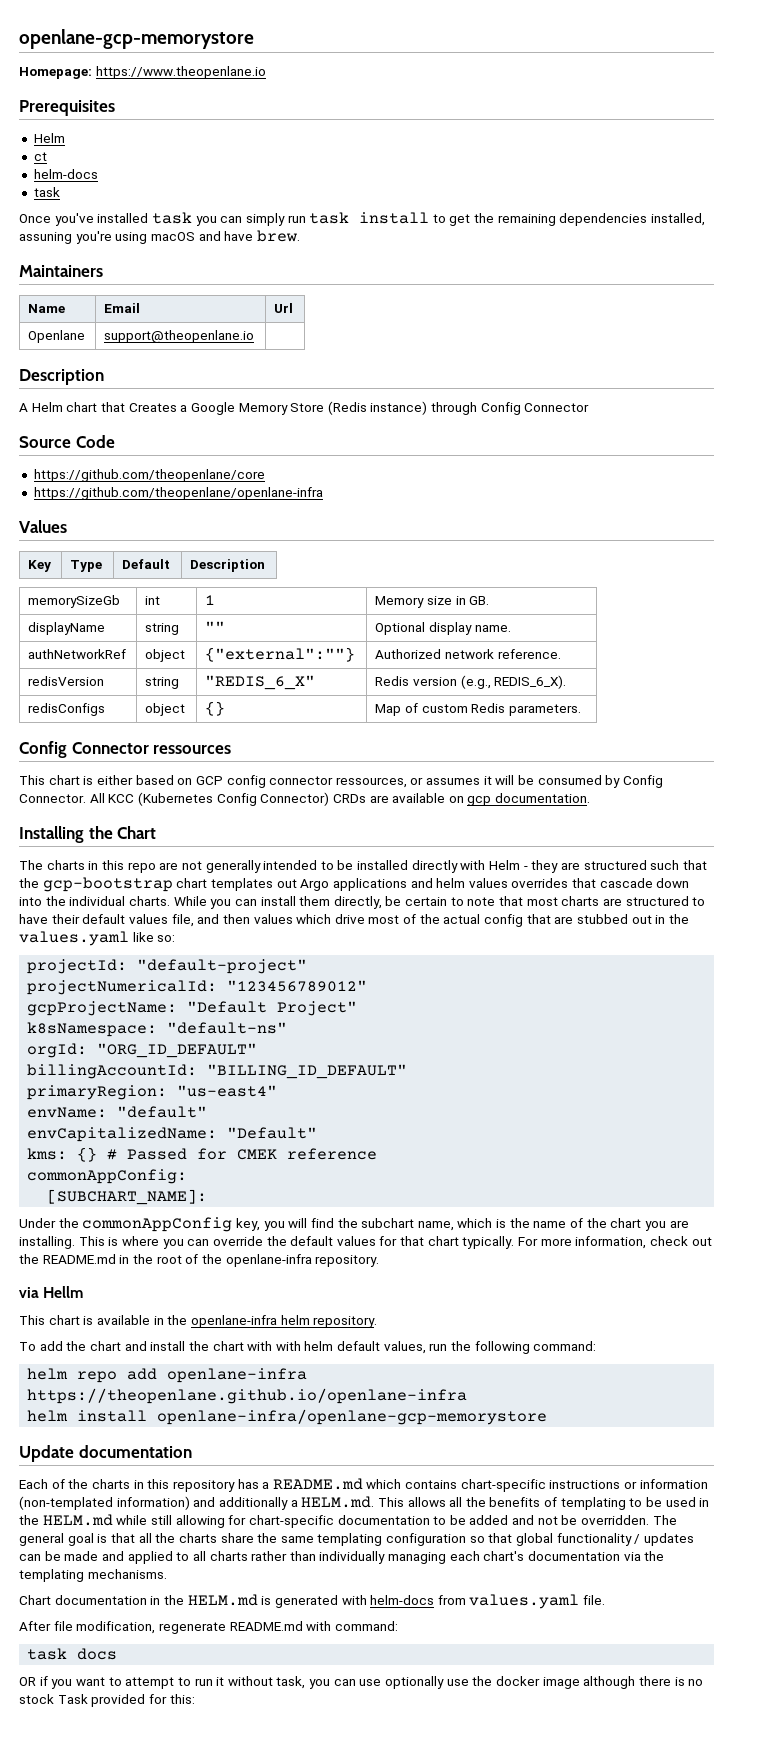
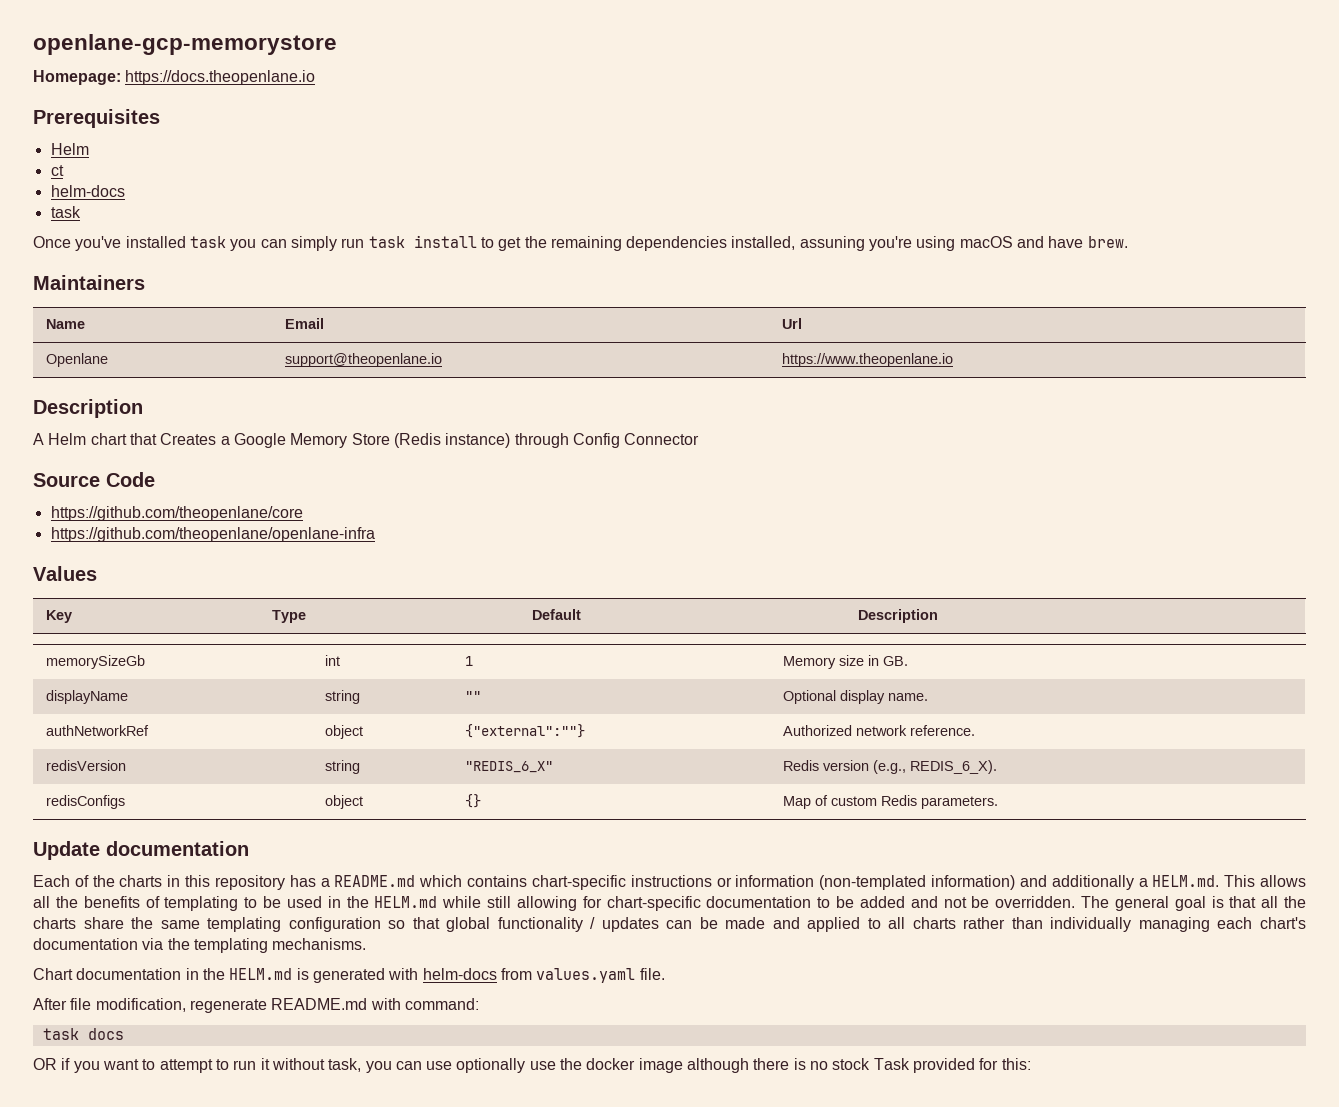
[95,66,266,79] https://www.theopenlane.io -> [125,70,316,85] https://docs.theopenlane.io
(255, 336) none -> [781,353,953,367] https://www.theopenlane.io
[19,741,232,758] [19,775,663,788] [19,792,591,806] [19,826,157,843] [19,860,707,873] [19,877,690,892] [19,896,706,909] [19,914,689,927] [19,931,176,946] [27,959,308,974] [27,980,368,995] [27,1001,358,1016] [27,1022,288,1037] [27,1043,258,1058] [27,1064,408,1079] [27,1085,278,1100] [27,1106,208,1118] [27,1127,318,1142] [27,1147,378,1162] [27,1169,188,1184] [47,1189,208,1205] [19,1217,689,1232] [19,1236,712,1249] [19,1254,380,1267] [19,1286,84,1298] [19,1315,378,1328] [19,1341,597,1354] [27,1368,308,1383] [27,1388,468,1404] [27,1409,548,1425] // Config Connector ressources // This chart is either based on GCP config connector ressources, or assumes it will be consumed by Config Connector. All KCC (Kubernetes Config Connector) CRDs are available on gcp documentation. // Installing the Chart // The charts in this repo are not generally intended to be installed directly with Helm - they are structured such that the gcp-bootstrap chart templates out Argo applications and helm values overrides that cascade down into the individual charts. While you can install them directly, be certain to note that most charts are structured to have their default values file, and then values which drive most of the actual config that are stubbed out in the values.yaml like so: // projectId: "default-project" // projectNumericalId: "123456789012" // gcpProjectName: "Default Project" // k8sNamespace: "default-ns" // orgId: "ORG_ID_DEFAULT" // billingAccountId: "BILLING_ID_DEFAULT" // primaryRegion: "us-east4" // envName: "default" // envCapitalizedName: "Default" // kms: {} # Passed for CMEK reference // commonAppConfig: // [SUBCHART_NAME]: // Under the commonAppConfig key, you will find the subchart name, which is the name of the chart you are installing. This is where you can override the default values for that chart typically. For more information, check out the README.md in the root of the openlane-infra repository. // via Hellm // This chart is available in the openlane-infra helm repository. // To add the chart and install the chart with with helm default values, run the following command: // helm repo add openlane-infra https://theopenlane.github.io/openlane-infra // helm install openlane-infra/openlane-gcp-memorystore -> (998, 802) none

